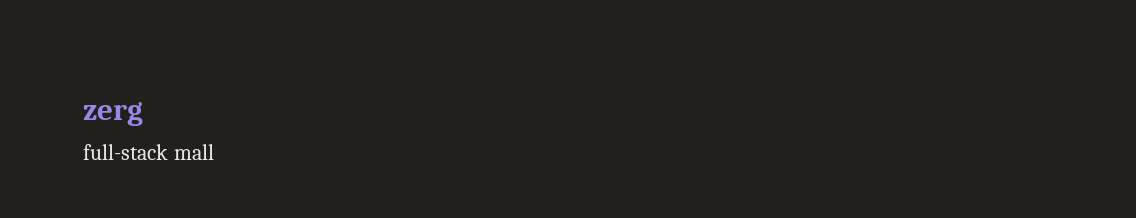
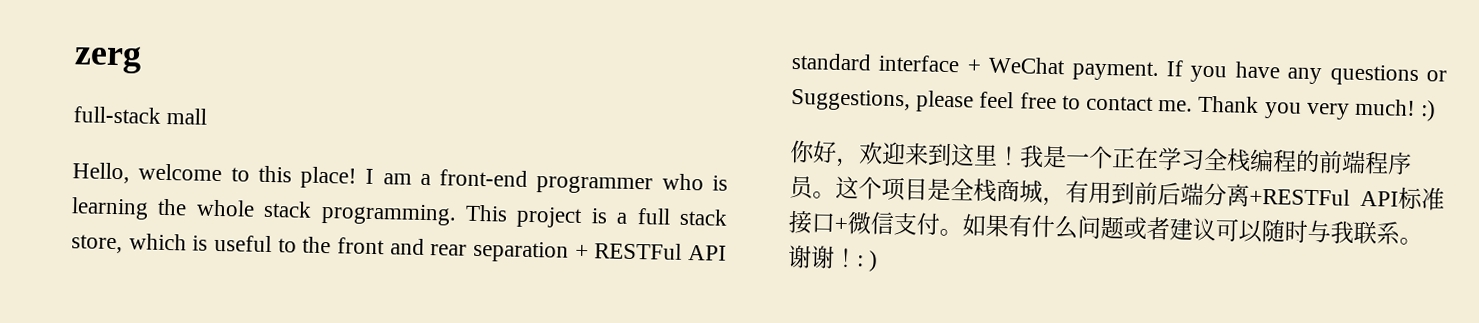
(214, 152) none -> [72,162,728,195] [71,197,728,229] [71,233,727,263] [791,52,1447,87] [791,88,1437,122] [789,139,1412,175] [789,175,1445,211] [788,209,1423,246] [787,244,879,272] // Hello, welcome to this place! I am a front-end programmer who is learning the whole stack programming. This project is a full stack store, which is useful to the front and rear separation + RESTFul API standard interface + WeChat payment. If you have any questions or Suggestions, please feel free to contact me. Thank you very much! :) // 你好，欢迎来到这里！我是一个正在学习全栈编程的前端程序员。这个项目是全栈商城，有用到前后端分离+RESTFul API标准接口+微信支付。如果有什么问题或者建议可以随时与我联系。谢谢！: )

